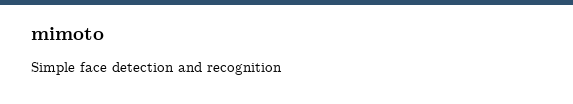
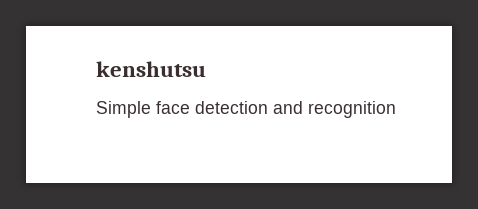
[31,27,104,40] mimoto -> [96,61,206,77] kenshutsu

